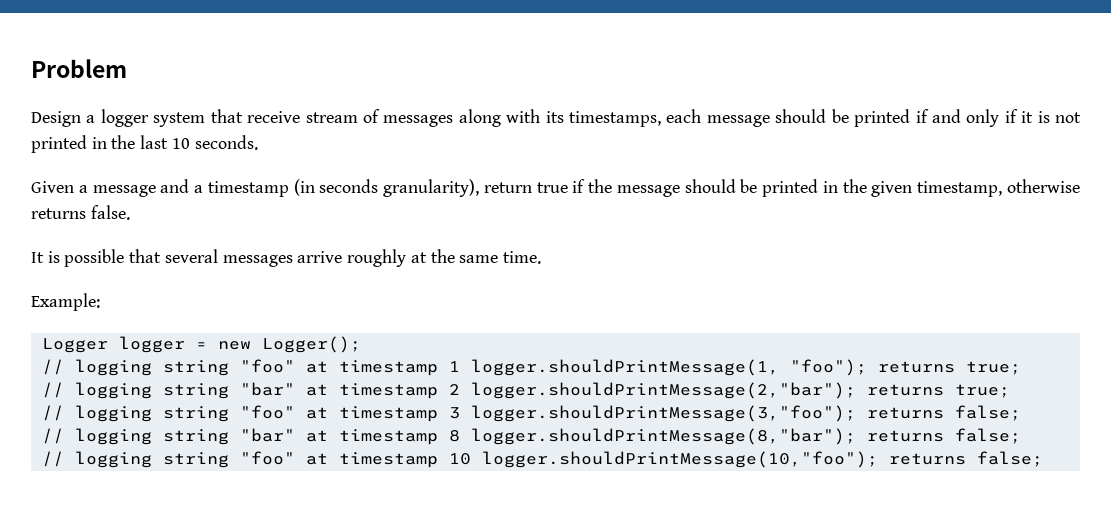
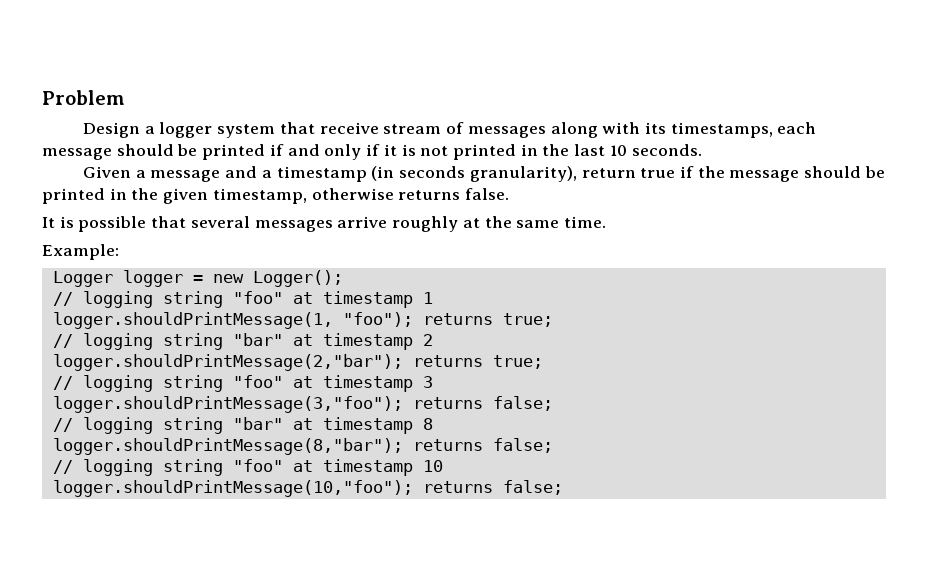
(460, 366) none -> (433, 298) //
(460, 389) none -> (433, 340) //
(460, 413) none -> (433, 382) //
(460, 436) none -> (433, 424) //
(471, 459) none -> (443, 466) //

